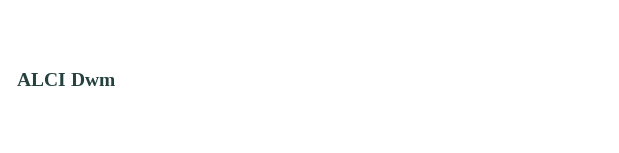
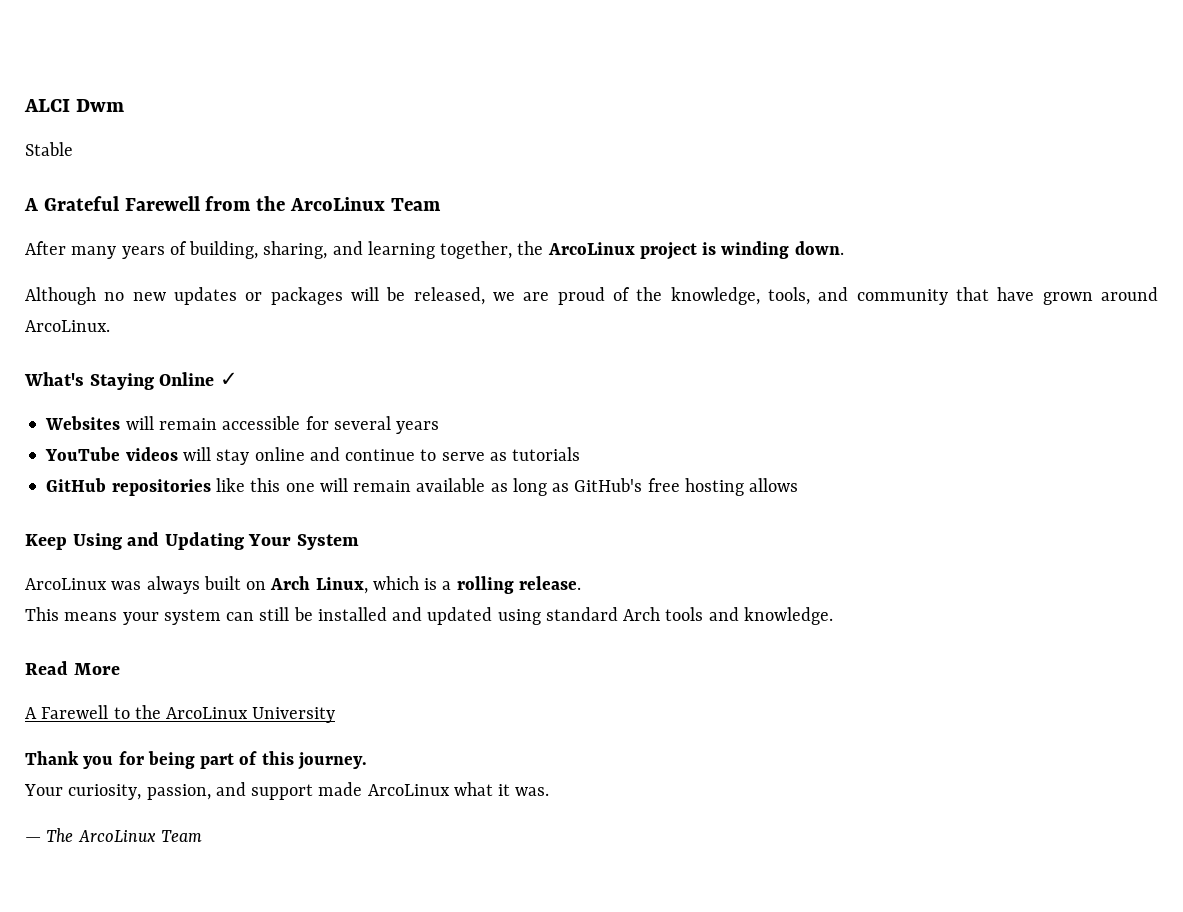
(116, 79) none -> [25,142,73,156] [24,196,441,211] [25,241,844,260] [25,287,1159,305] [25,320,110,332] [24,372,238,390] [45,416,440,434] [45,447,581,465] [46,478,799,496] [25,532,359,550] [25,576,581,594] [25,607,833,625] [25,661,120,675] [25,705,336,723] [25,751,367,770] [24,782,550,800] [25,828,202,842] // Stable // A Grateful Farewell from the ArcoLinux Team // After many years of building, sharing, and learning together, the ArcoLinux project is winding down. // Although no new updates or packages will be released, we are proud of the knowledge, tools, and community that have grown around ArcoLinux. // What's Staying Online ✓ // Websites will remain accessible for several years // YouTube videos will stay online and continue to serve as tutorials // GitHub repositories like this one will remain available as long as GitHub's free hosting allows // Keep Using and Updating Your System // ArcoLinux was always built on Arch Linux, which is a rolling release. // This means your system can still be installed and updated using standard Arch tools and knowledge. // Read More // A Farewell to the ArcoLinux University // Thank you for being part of this journey. // Your curiosity, passion, and support made ArcoLinux what it was. // — The ArcoLinux Team

